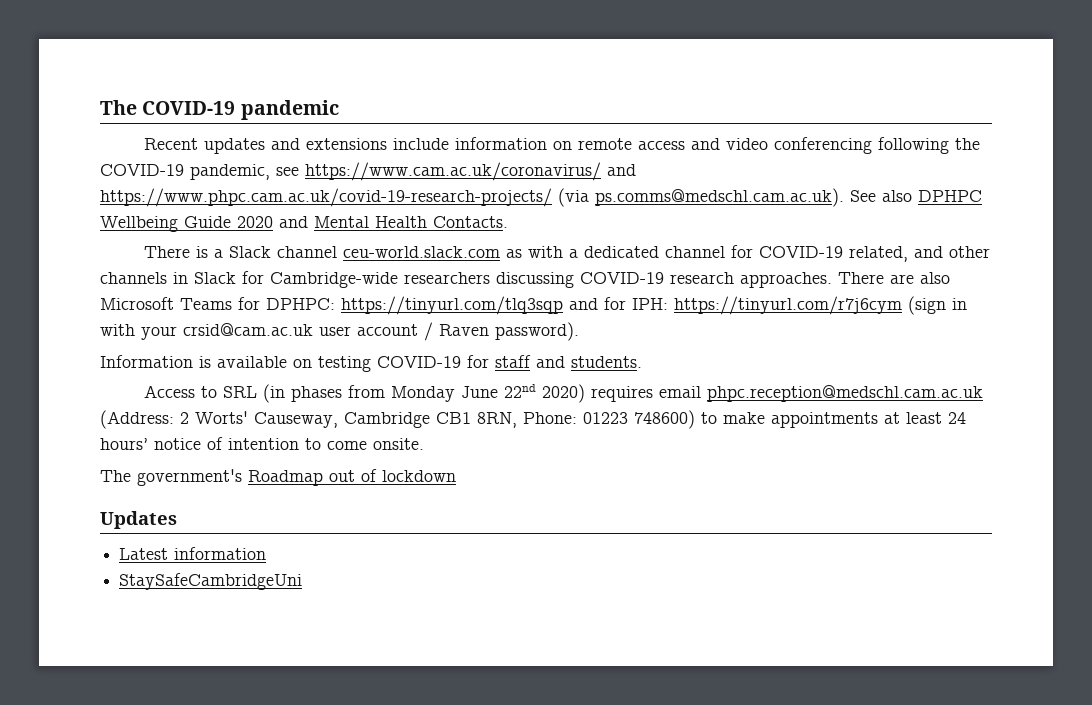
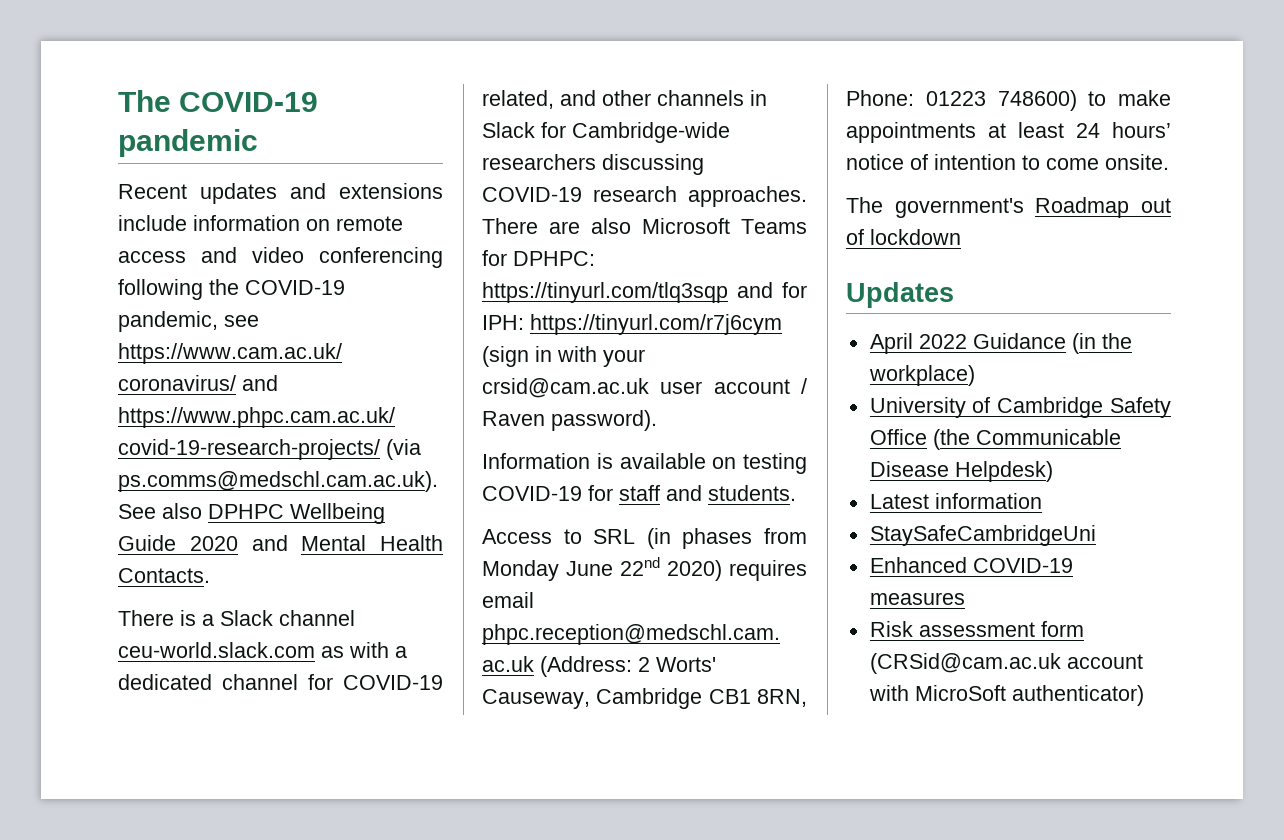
[119,547,267,560] [119,573,303,590] Latest information // StaySafeCambridgeUni -> [869,333,1132,354] [868,365,975,386] [869,397,1171,418] [869,429,1121,450] [869,461,1053,482] [869,493,1042,509] [869,525,1096,546] [869,557,1073,573] [869,592,965,605] [869,621,1084,637] [869,653,1143,674] [868,685,1144,706] April 2022 Guidance (in the workplace) // University of Cambridge Safety Office (the Communicable Disease Helpdesk) // Latest information // StaySafeCambridgeUni // Enhanced COVID-19 measures // Risk assessment form (CRSid@cam.ac.uk account with MicroSoft authenticator)

